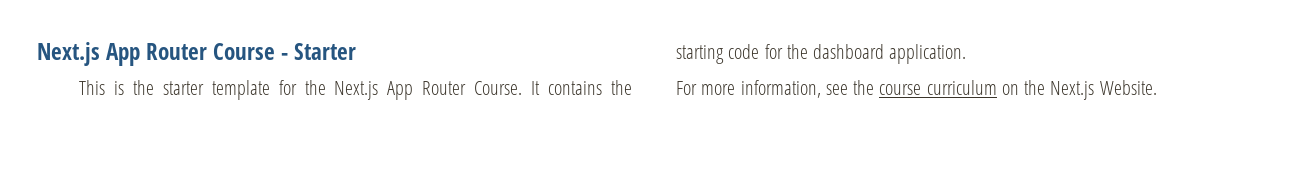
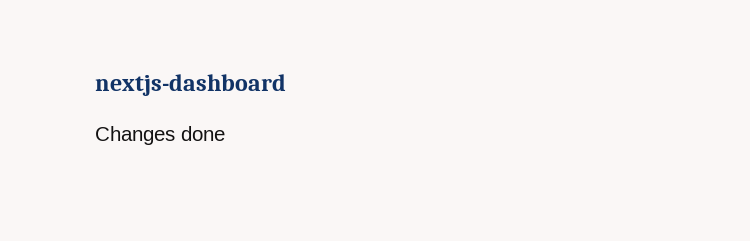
[37,42,357,66] [79,80,632,100] [676,44,967,64] [676,80,1157,100] Next.js App Router Course - Starter // This is the starter template for the Next.js App Router Course. It contains the starting code for the dashboard application. // For more information, see the course curriculum on the Next.js Website. -> [95,74,286,96] [95,126,225,145] nextjs-dashboard // Changes done

